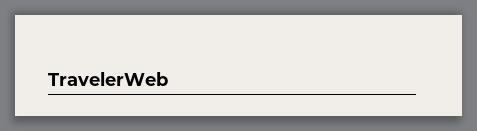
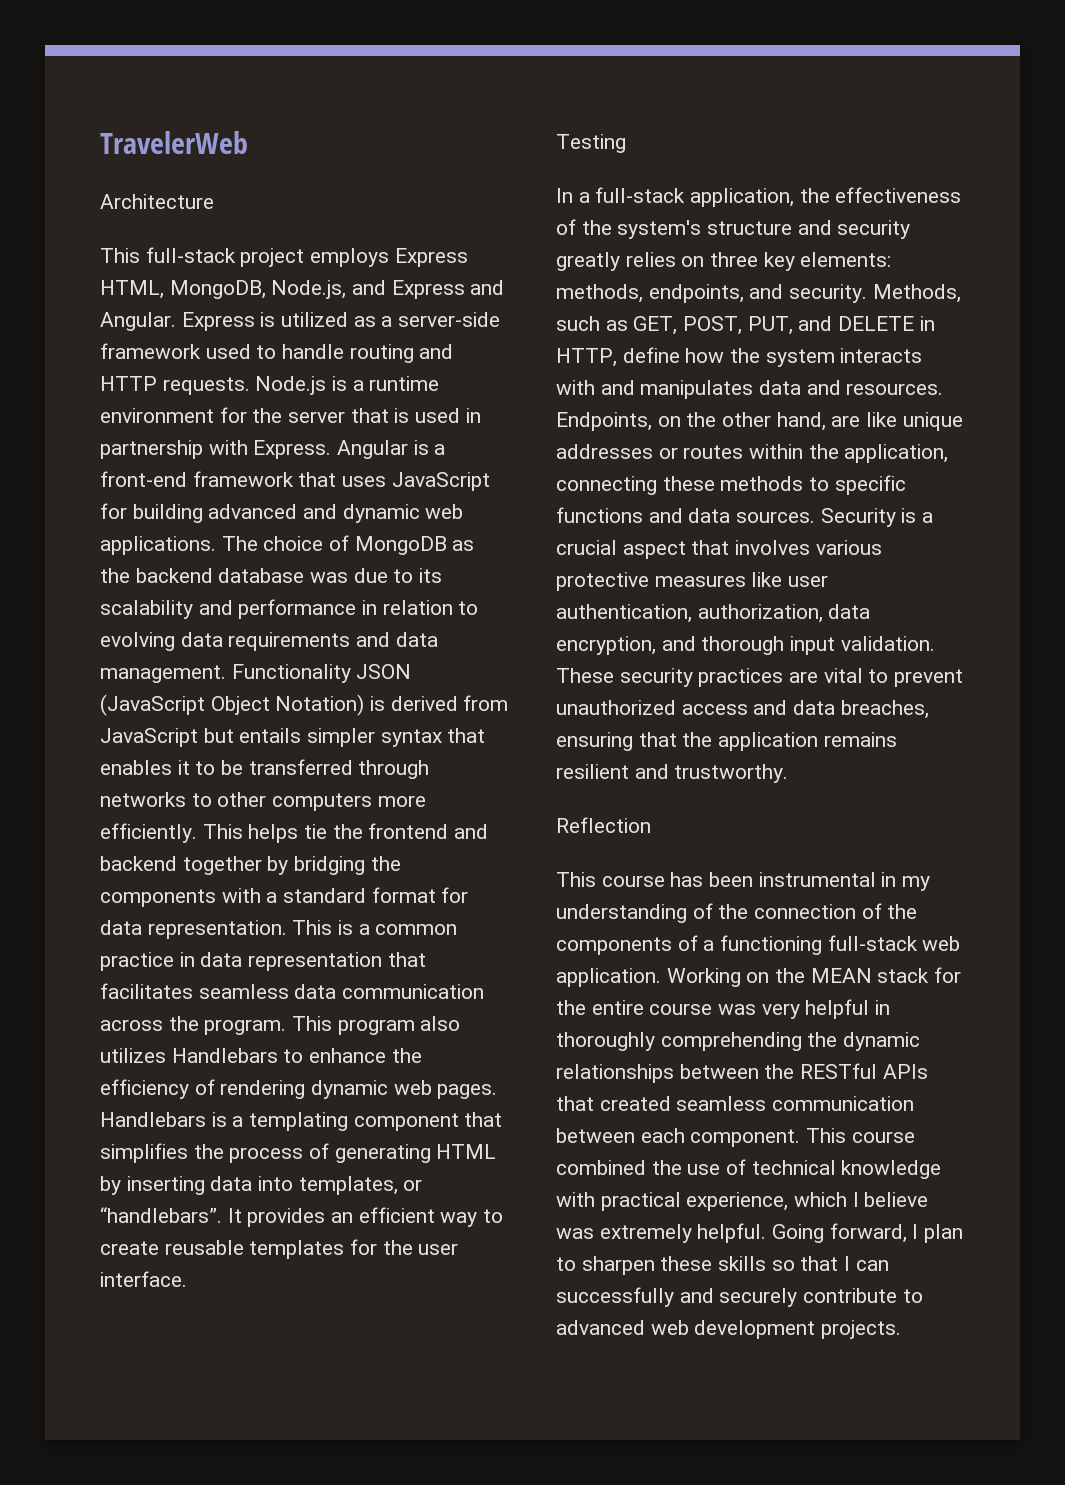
(168, 79) none -> [100,194,214,209] [100,247,468,267] [100,280,505,299] [100,312,501,331] [100,343,454,363] [100,376,440,395] [100,407,481,423] [100,440,446,459] [100,471,490,491] [100,503,464,523] [100,535,475,555] [100,568,443,583] [100,599,479,619] [100,632,438,651] [100,664,412,683] [100,694,509,716] [100,728,486,747] [100,759,430,779] [100,792,426,811] [100,823,489,843] [100,856,401,875] [100,887,469,907] [100,920,458,939] [100,952,426,971] [100,983,485,999] [100,1016,461,1035] [100,1048,422,1063] [100,1079,498,1099] [100,1112,503,1131] [100,1143,497,1163] [100,1176,423,1195] [100,1207,504,1227] [100,1239,459,1259] [100,1271,187,1287] [556,134,626,153] [556,187,962,207] [556,219,911,239] [556,252,892,271] [556,284,961,303] [556,316,935,335] [556,347,923,367] [556,380,944,399] [556,412,963,431] [556,444,949,463] [556,475,906,495] [556,507,934,527] [556,540,882,559] [556,572,829,591] [556,604,871,623] [556,636,935,655] [556,668,964,687] [556,700,929,719] [556,732,897,751] [556,764,789,783] [556,817,651,833] [556,872,931,891] [556,903,918,923] [556,935,961,955] [556,967,962,987] [556,999,891,1019] [556,1032,921,1051] [556,1063,928,1083] [556,1096,915,1111] [556,1128,915,1147] [556,1159,942,1179] [556,1192,929,1211] [556,1223,964,1243] [556,1256,889,1275] [556,1287,923,1307] [556,1320,902,1339] // Architecture // This full-stack project employs Express HTML, MongoDB, Node.js, and Express and Angular. Express is utilized as a server-side framework used to handle routing and HTTP requests. Node.js is a runtime environment for the server that is used in partnership with Express. Angular is a front-end framework that uses JavaScript for building advanced and dynamic web applications. The choice of MongoDB as the backend database was due to its scalability and performance in relation to evolving data requirements and data management. Functionality JSON (JavaScript Object Notation) is derived from JavaScript but entails simpler syntax that enables it to be transferred through networks to other computers more efficiently. This helps tie the frontend and backend together by bridging the components with a standard format for data representation. This is a common practice in data representation that facilitates seamless data communication across the program. This program also utilizes Handlebars to enhance the efficiency of rendering dynamic web pages. Handlebars is a templating component that simplifies the process of generating HTML by inserting data into templates, or “handlebars”. It provides an efficient way to create reusable templates for the user interface. // Testing // In a full-stack application, the effectiveness of the system's structure and security greatly relies on three key elements: methods, endpoints, and security. Methods, such as GET, POST, PUT, and DELETE in HTTP, define how the system interacts with and manipulates data and resources. Endpoints, on the other hand, are like unique addresses or routes within the application, connecting these methods to specific functions and data sources. Security is a crucial aspect that involves various protective measures like user authentication, authorization, data encryption, and thorough input validation. These security practices are vital to prevent unauthorized access and data breaches, ensuring that the application remains resilient and trustworthy. // Reflection // This course has been instrumental in my understanding of the connection of the components of a functioning full-stack web application. Working on the MEAN stack for the entire course was very helpful in thoroughly comprehending the dynamic relationships between the RESTful APIs that created seamless communication between each component. This course combined the use of technical knowledge with practical experience, which I believe was extremely helpful. Going forward, I plan to sharpen these skills so that I can successfully and securely contribute to advanced web development projects.

